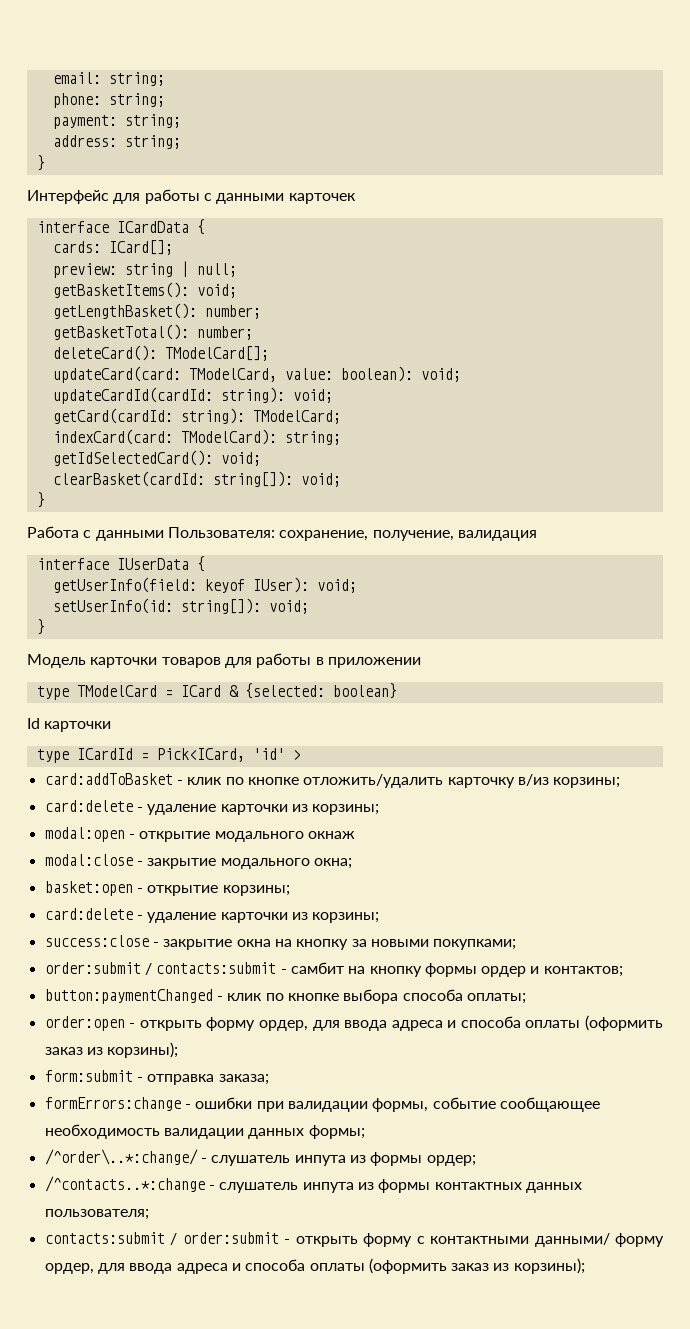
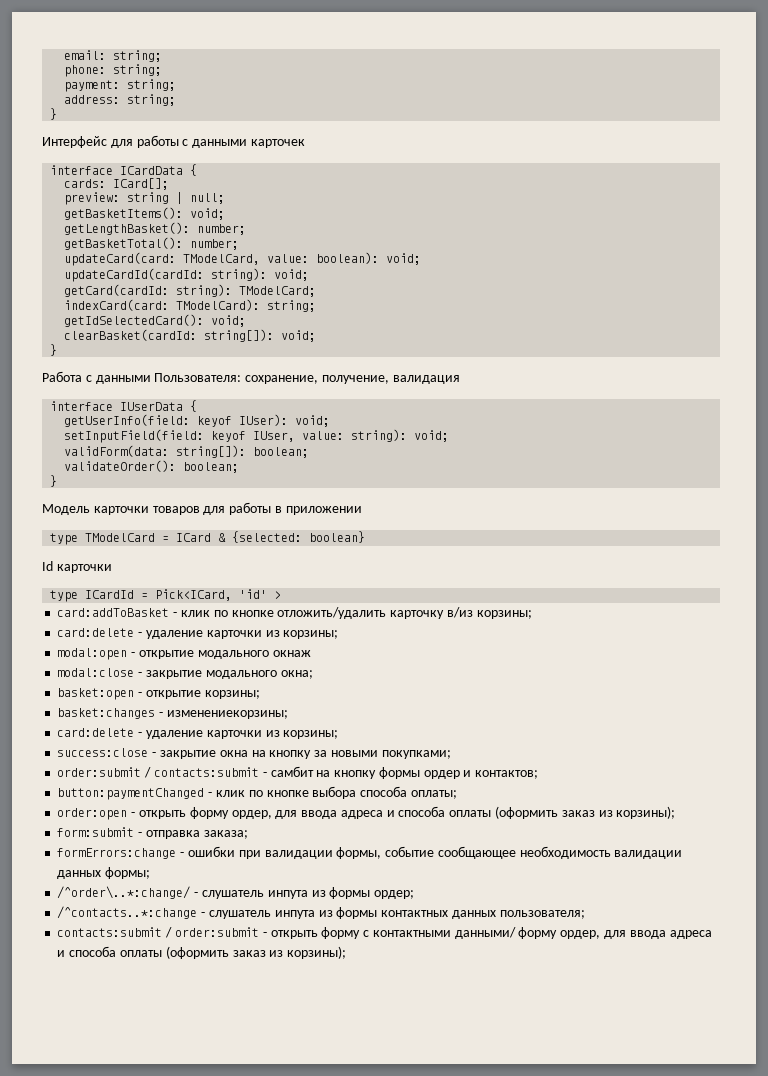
[52,345,269,361] // deleteCard(): TModelCard[]; -> (240, 244) none
[52,598,309,614] setUserInfo(id: string[]): void; -> [64,429,450,443] [64,445,310,458] [64,460,240,473] setInputField(field: keyof IUser, value: string): void; // validForm(data: string[]): boolean; // validateOrder(): boolean;
(290, 890) none -> [57,708,288,719] // basket:changes - изменениекорзины;

